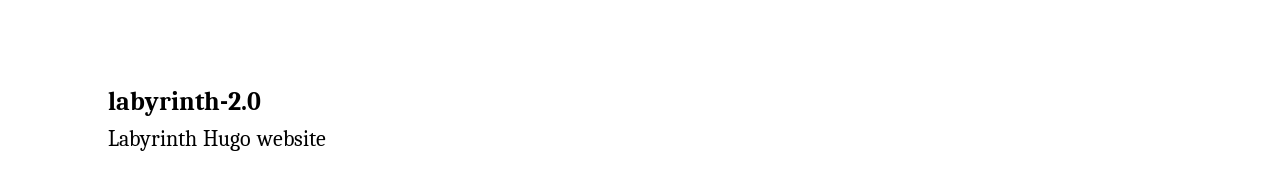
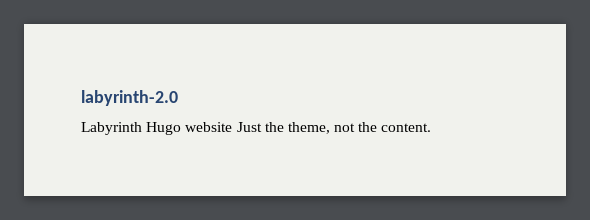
(326, 138) none -> [236,122,432,134] Just the theme, not the content.

